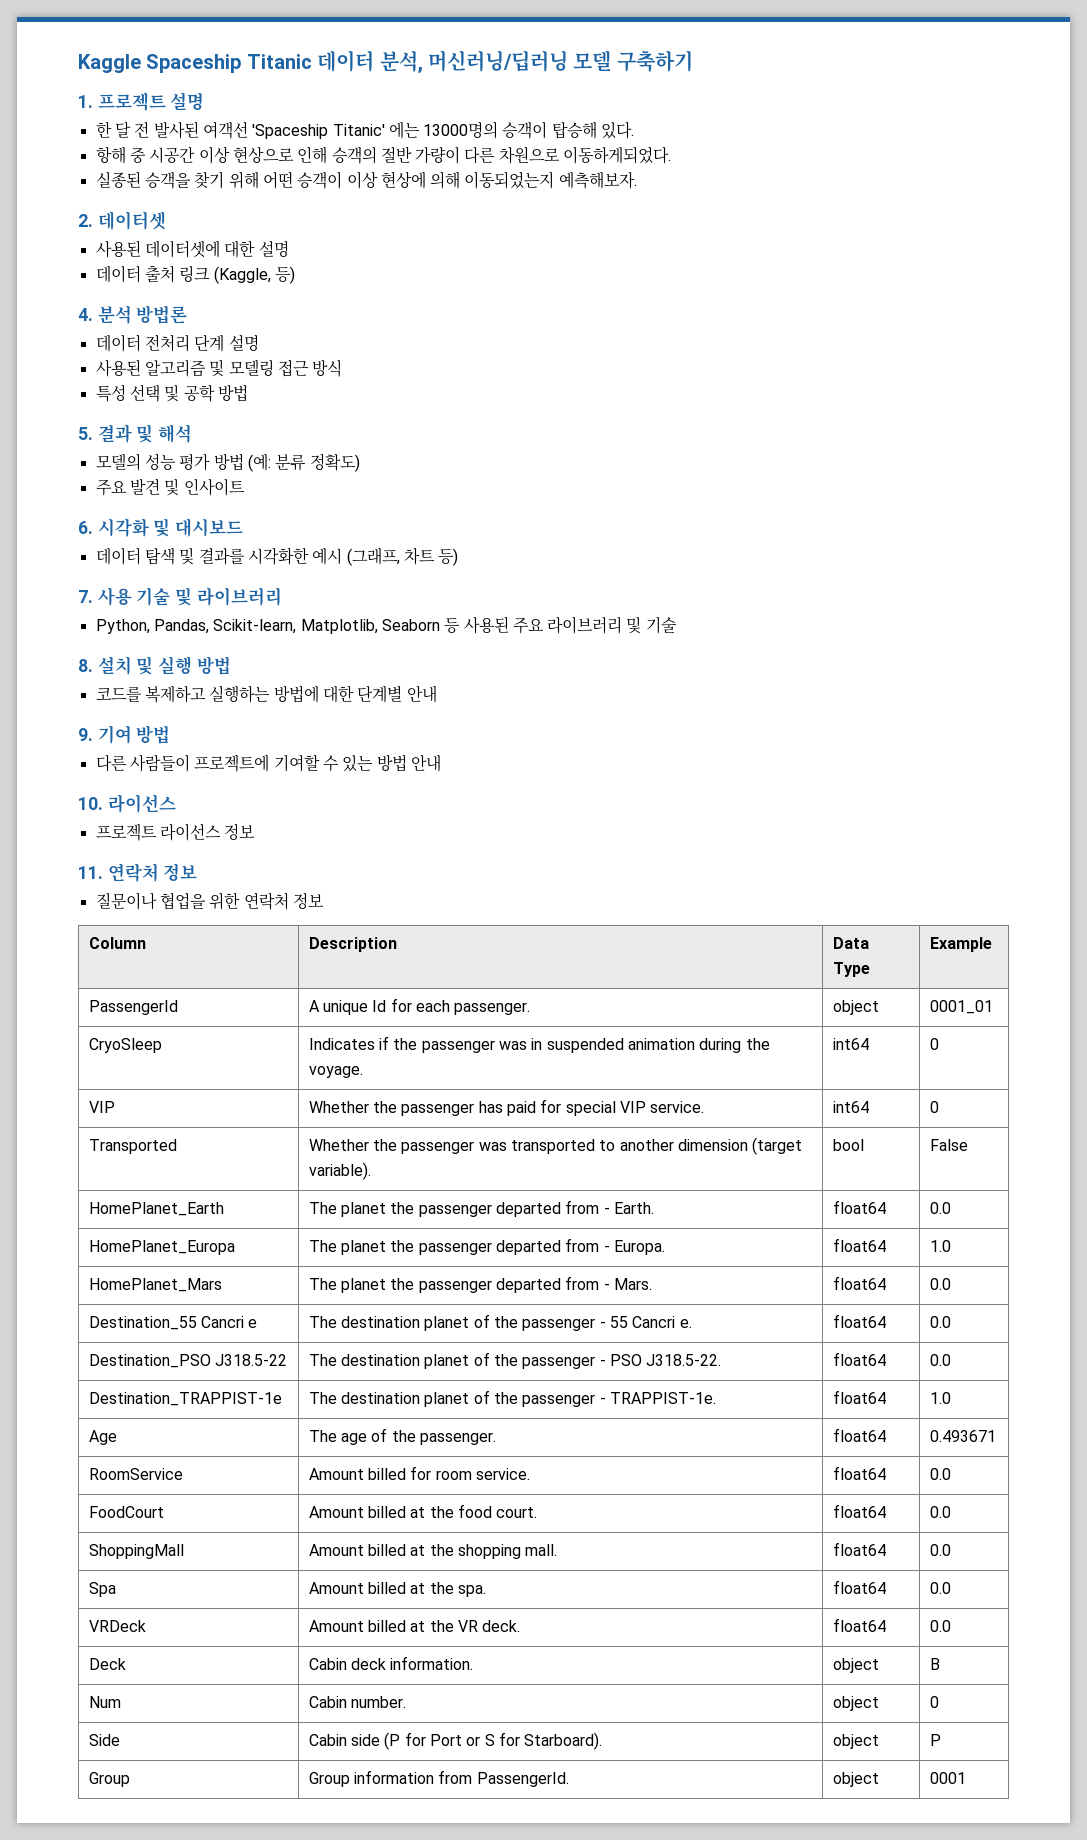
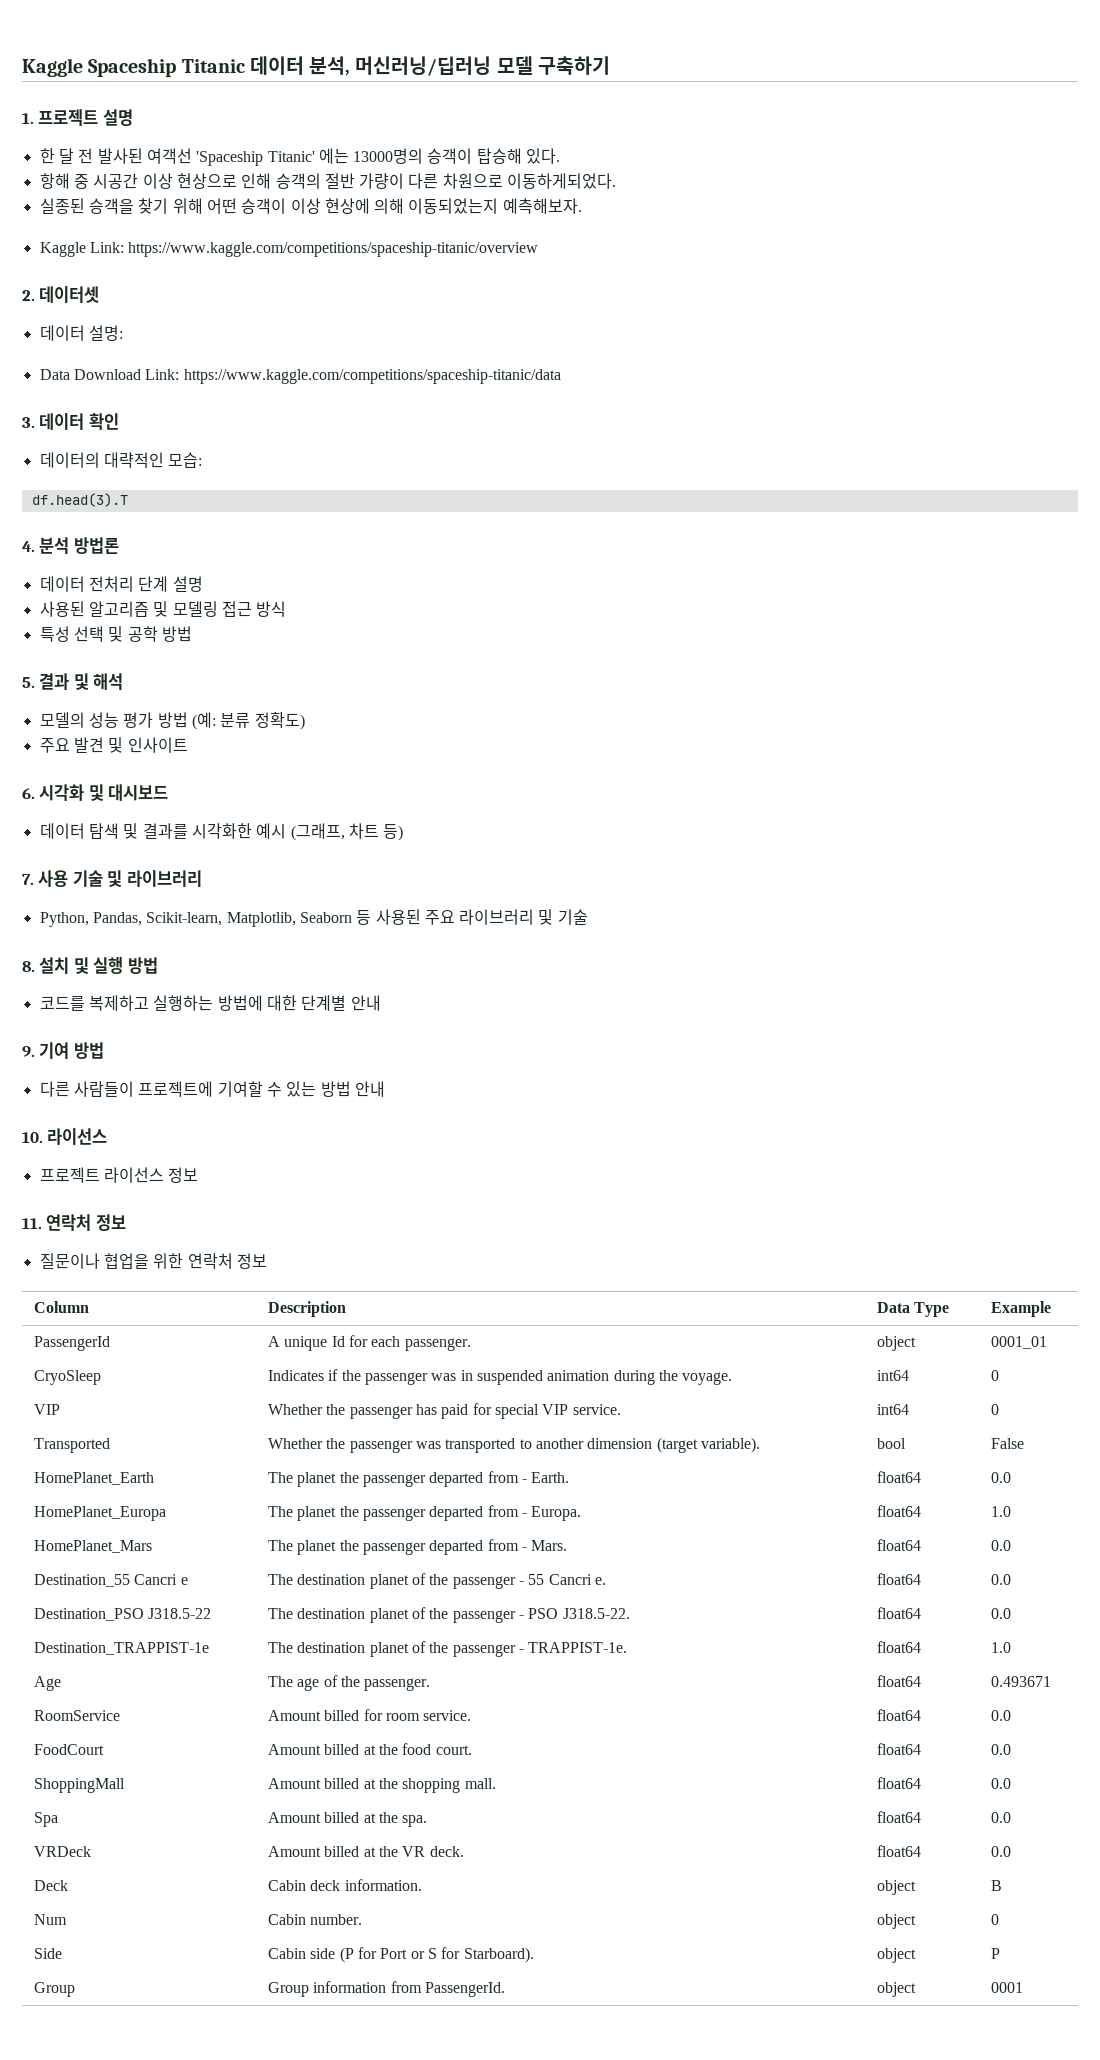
(637, 180) none -> [39,242,539,257] // Kaggle Link: https://www.kaggle.com/competitions/spaceship-titanic/overview
[95,240,289,258] [95,265,295,284] 사용된 데이터셋에 대한 설명 // 데이터 출처 링크 (Kaggle, 등) -> [39,325,123,341] [39,369,561,384] [22,413,119,430] [39,452,203,468] [31,493,128,507] 데이터 설명: // Data Download Link: https://www.kaggle.com/competitions/spaceship-titanic/data // 3. 데이터 확인 // 데이터의 대략적인 모습: // df.head(3).T

